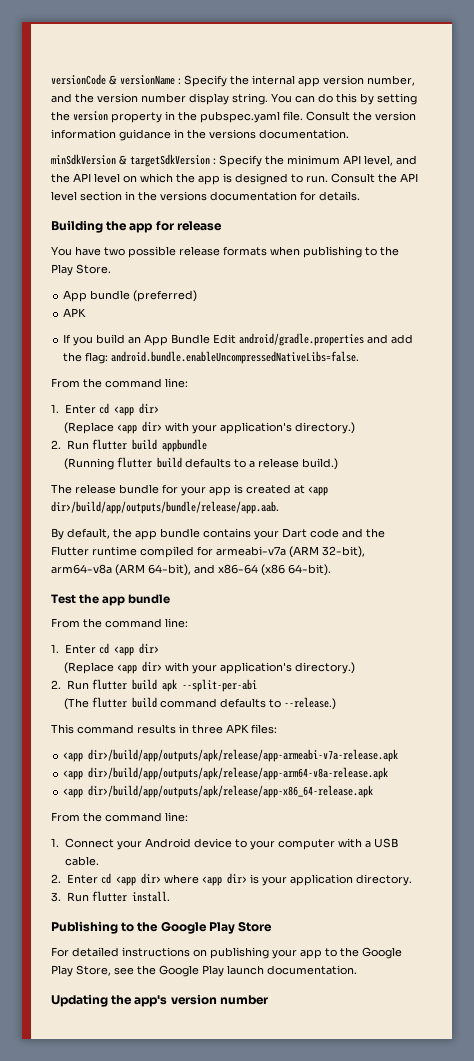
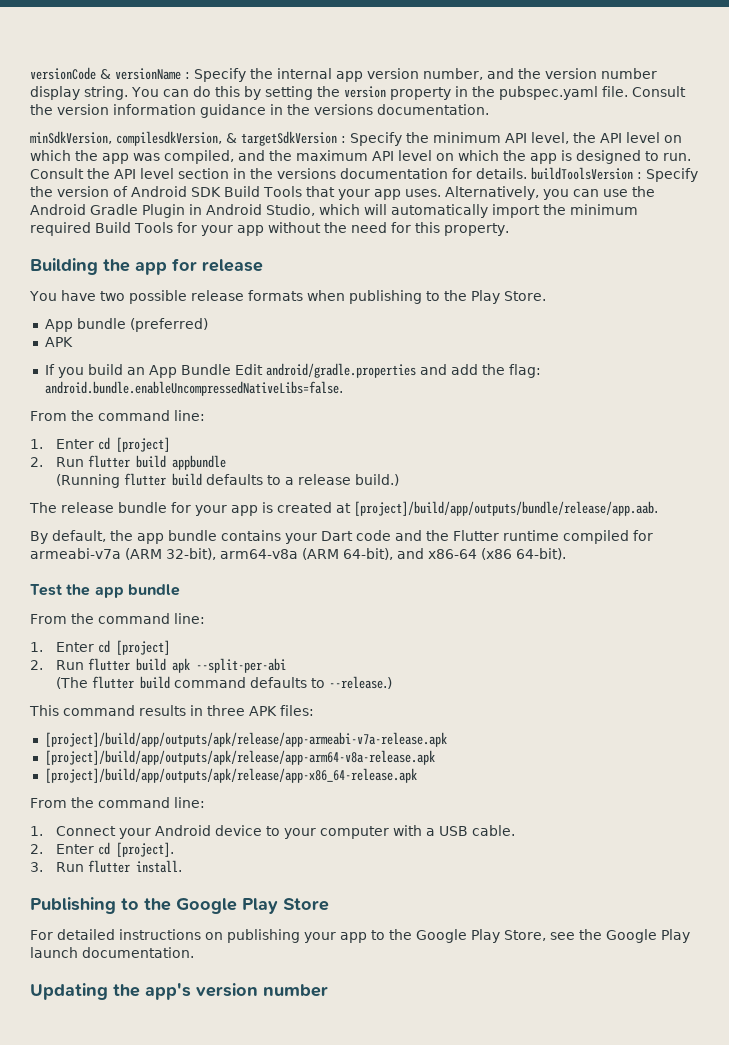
[51,154,116,165] minSdkVersion -> [30,131,222,146] minSdkVersion, compilesdkVersion,
[396,155,417,165] [51,173,70,183] and the -> [573,132,682,143] [30,150,368,164] the API level on which the app was compiled, and the maximum
(360, 196) none -> [531,167,698,182] [30,186,655,200] [30,204,638,218] [30,222,509,236] buildToolsVersion : Specify the version of Android SDK Build Tools that your app uses. Alternatively, you can use the Android Gradle Plugin in Android Studio, which will automatically import the minimum required Build Tools for your app without the need for this property.
[113,403,159,416] [64,421,356,434] <app dir> // (Replace <app dir> with your application's directory.) -> [116,437,171,452] [project]
[308,486,328,496] [51,501,279,514] <app dir>/build/app/outputs/bundle/release/app.aab. -> [354,501,658,516] [project]/build/app/outputs/bundle/release/app.aab.
[113,643,159,656] [64,661,356,674] <app dir> // (Replace <app dir> with your application's directory.) -> [116,640,171,655] [project]
[63,749,399,762] [63,767,389,780] [63,785,374,798] <app dir>/build/app/outputs/apk/release/app-armeabi-v7a-release.apk // <app dir>/build/app/outputs/apk/release/app-arm64-v8a-release.apk // <app dir>/build/app/outputs/apk/release/app-x86_64-release.apk -> [44,732,447,747] [44,750,435,765] [44,768,417,783] [project]/build/app/outputs/apk/release/app-armeabi-v7a-release.apk // [project]/build/app/outputs/apk/release/app-arm64-v8a-release.apk // [project]/build/app/outputs/apk/release/app-x86_64-release.apk
[115,873,412,886] <app dir> where <app dir> is your application directory. -> [116,842,175,857] [project].

